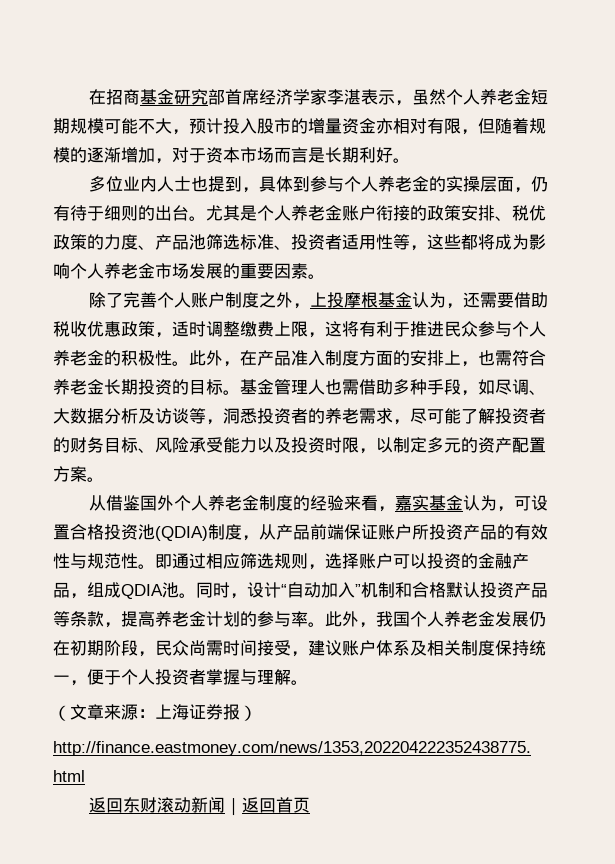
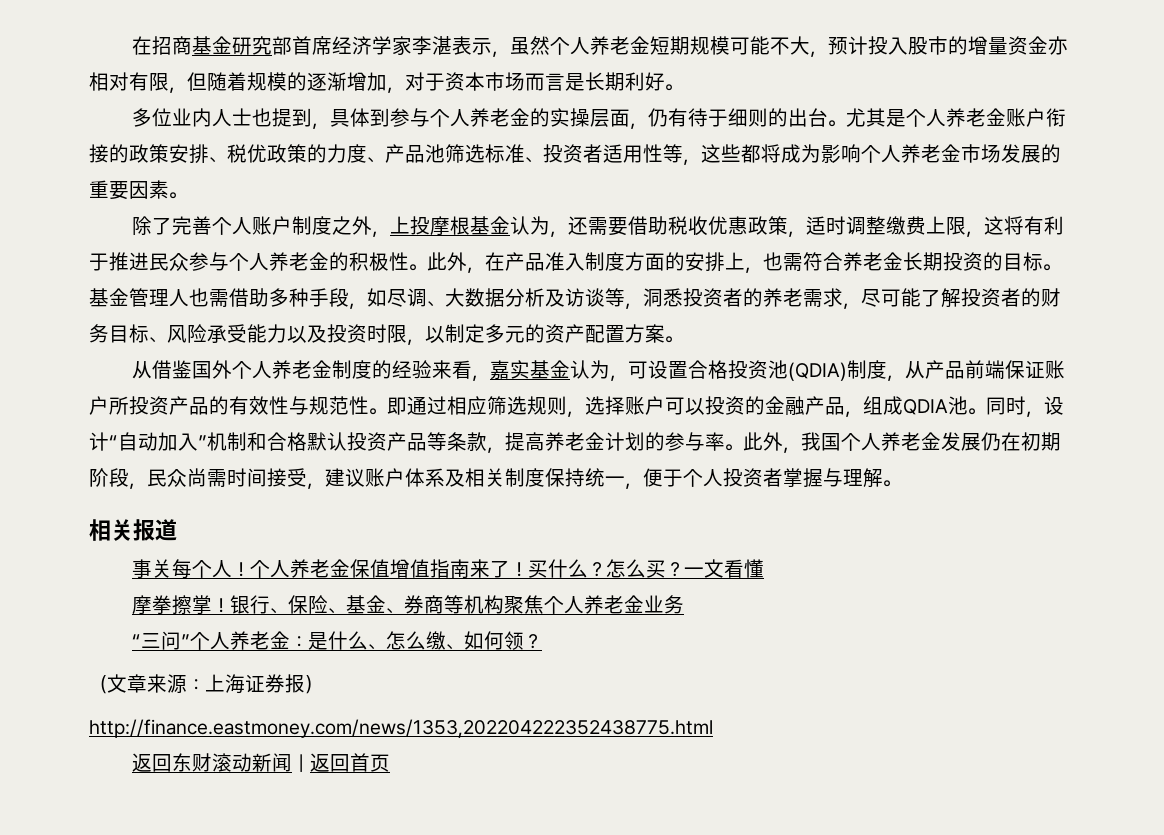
(308, 682) none -> [89,519,177,541] [132,559,765,579] [132,595,685,615] [132,631,543,650] // 相关报道 // 事关每个人！个人养老金保值增值指南来了！买什么？怎么买？一文看懂 // 摩拳擦掌！银行、保险、基金、券商等机构聚焦个人养老金业务 // “三问”个人养老金：是什么、怎么缴、如何领？

